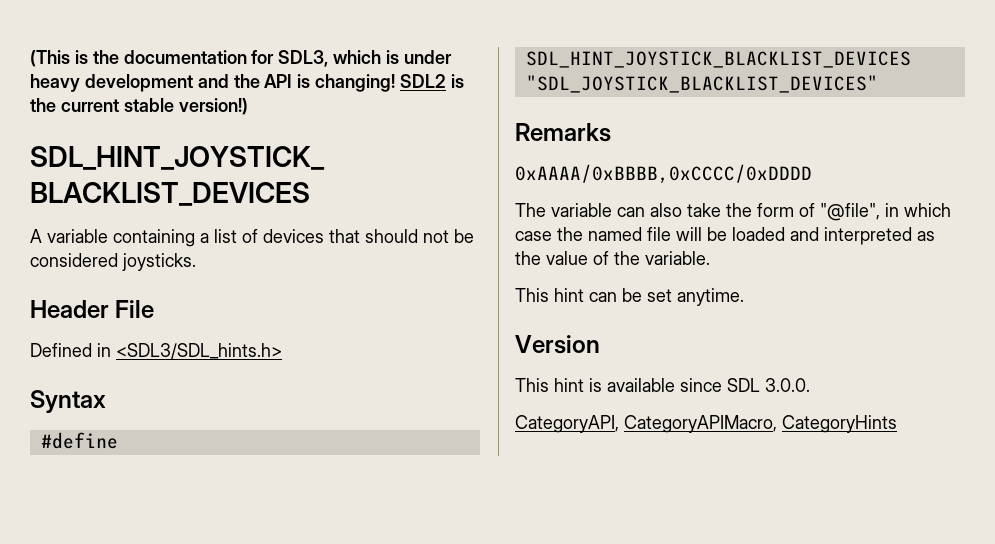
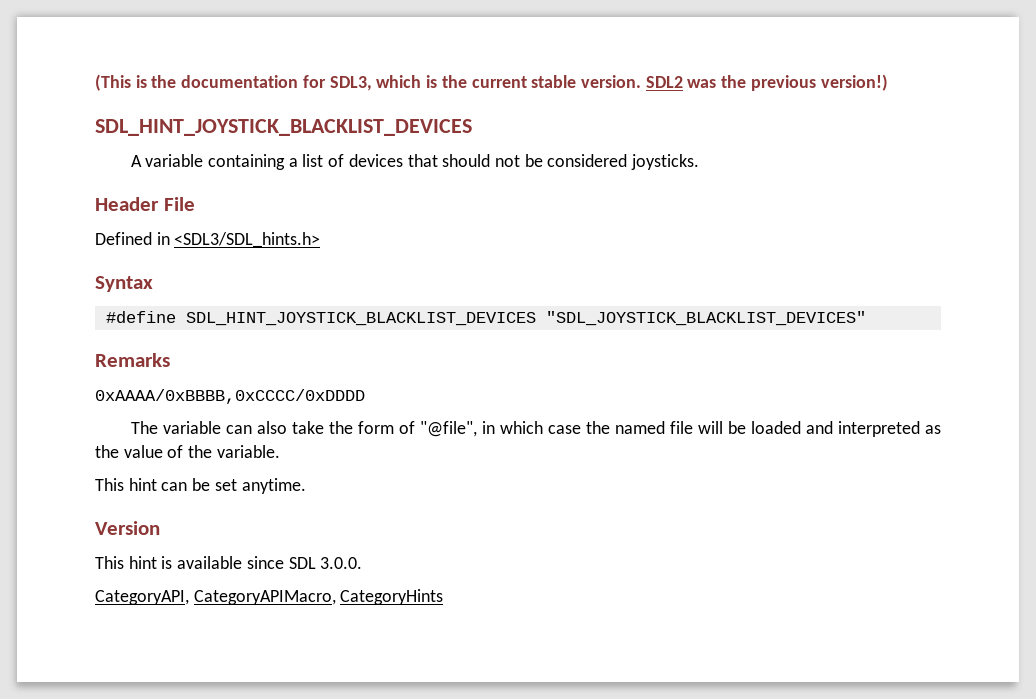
[403,50,452,64] [30,74,464,92] [30,98,174,112] under heavy development and the API is changing! SDL2 is the current stable -> [441,75,816,91] the current stable version. SDL2 was the previous

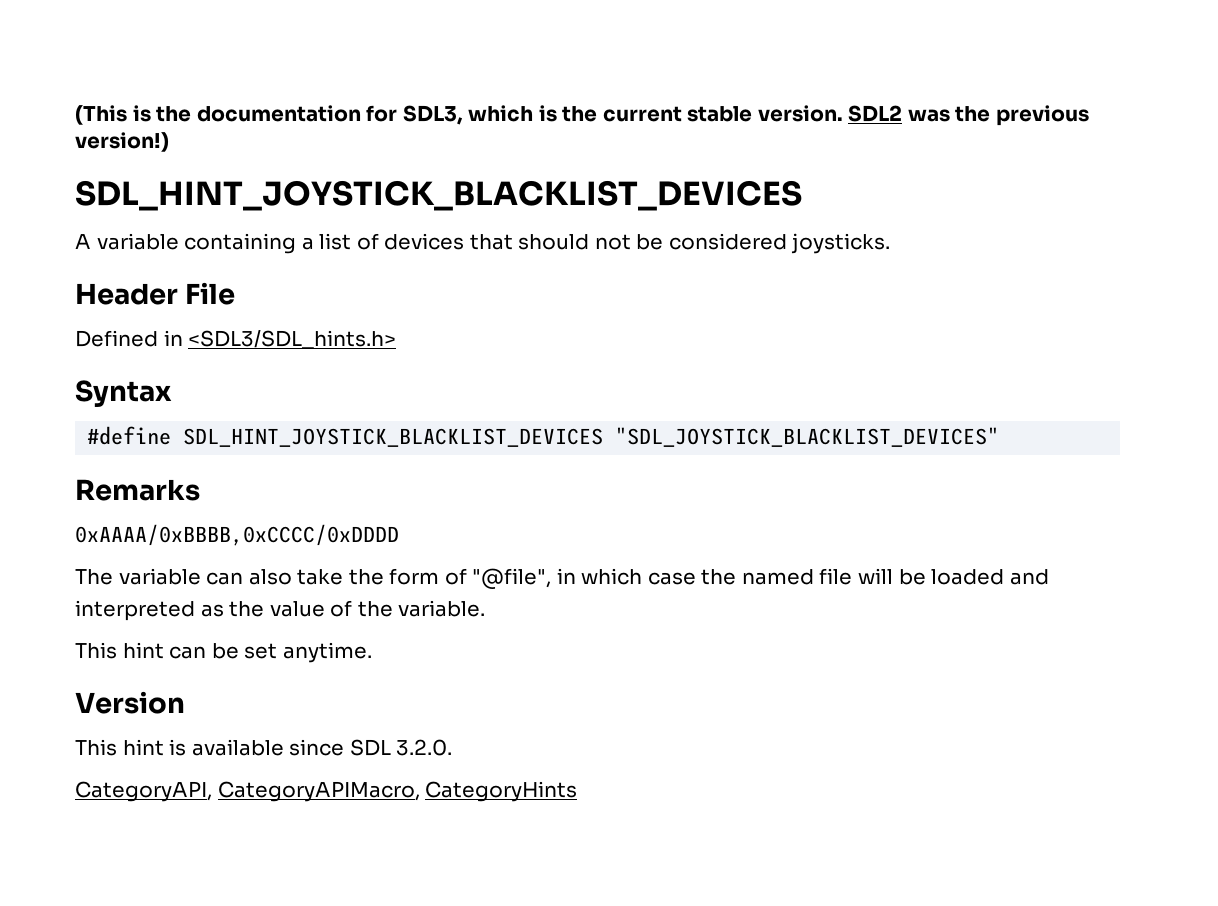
[320,557,363,569] 3.0.0. -> [396,739,453,756] 3.2.0.

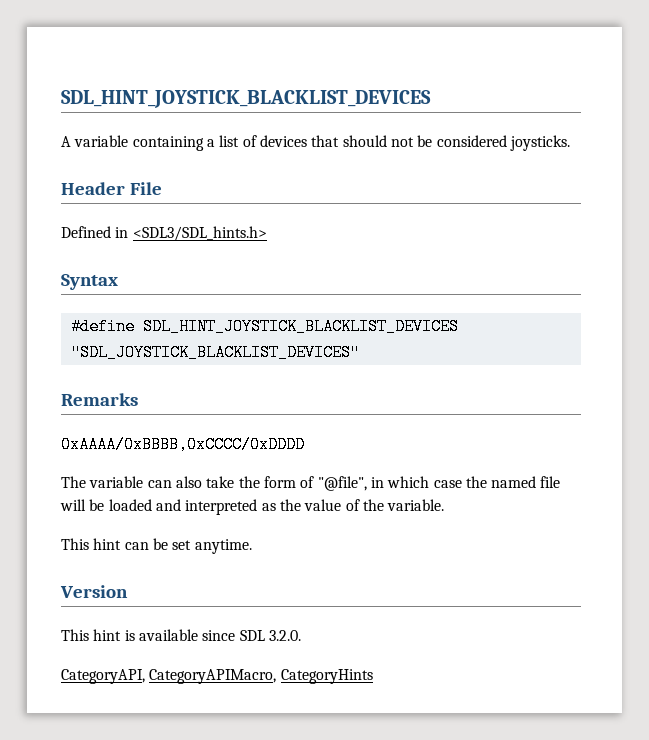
[75,105,1090,126] [75,132,169,152] (This is the documentation for SDL3, which is the current stable version. SDL2 was the previous version!) // -> (61, 99) none

